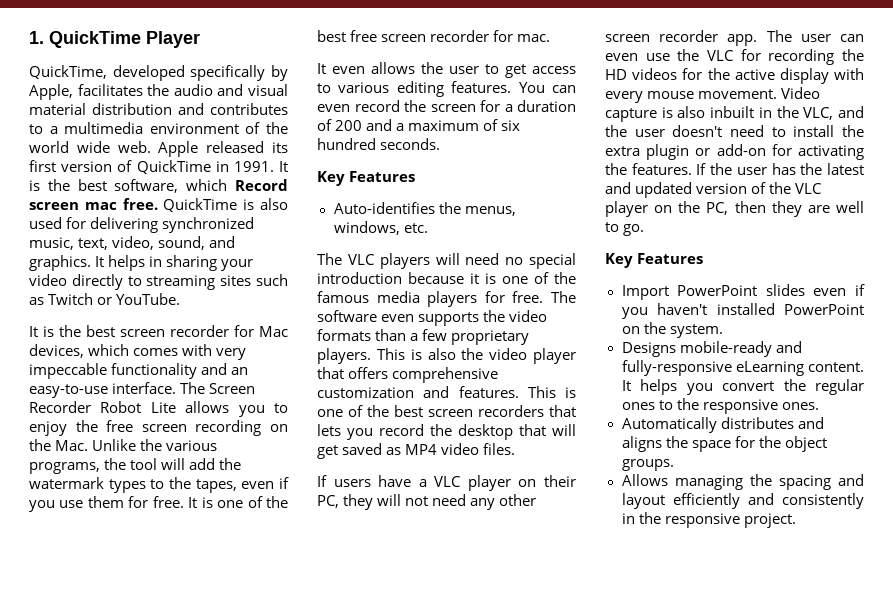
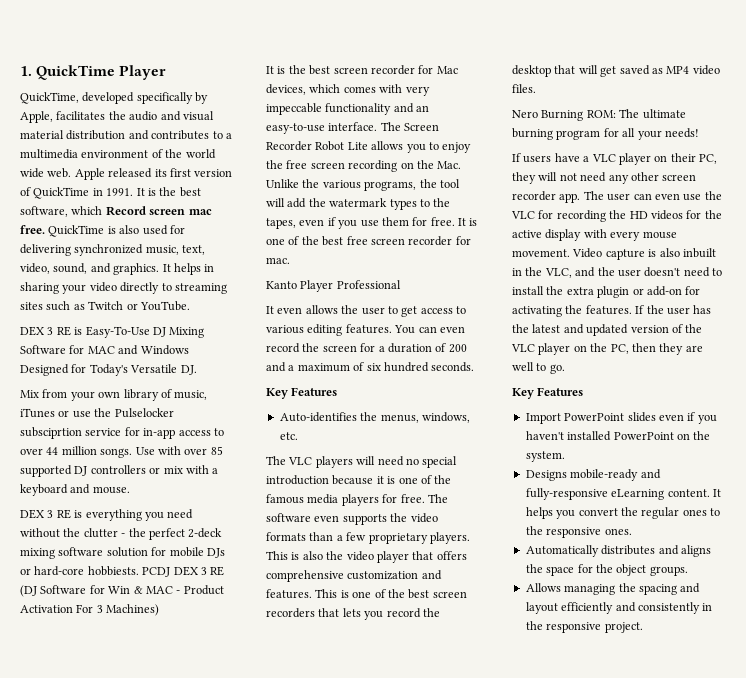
(181, 299) none -> [20,326,205,338] [20,345,189,355] [20,364,197,376] [20,389,208,401] [20,408,174,418] [20,427,224,439] [20,446,223,458] [20,465,219,477] [20,484,130,496] [20,509,194,521] [20,528,223,540] [20,547,225,559] [20,566,225,577] [20,585,224,597] [20,604,160,616] // DEX 3 RE is Easy-To-Use DJ Mixing Software for MAC and Windows Designed for Today's Versatile DJ. // Mix from your own library of music, iTunes or use the Pulselocker subsciprtion service for in-app access to over 44 million songs. Use with over 85 supported DJ controllers or mix with a keyboard and mouse. // DEX 3 RE is everything you need without the clutter - the perfect 2-deck mixing software solution for mobile DJs or hard-core hobbiests. PCDJ DEX 3 RE (DJ Software for Win & MAC - Product Activation For 3 Machines)
(551, 38) none -> [266,280,401,292] // Kanto Player Professional
(516, 449) none -> [512,109,686,121] [512,128,699,140] // Nero Burning ROM: The ultimate burning program for all your needs!

